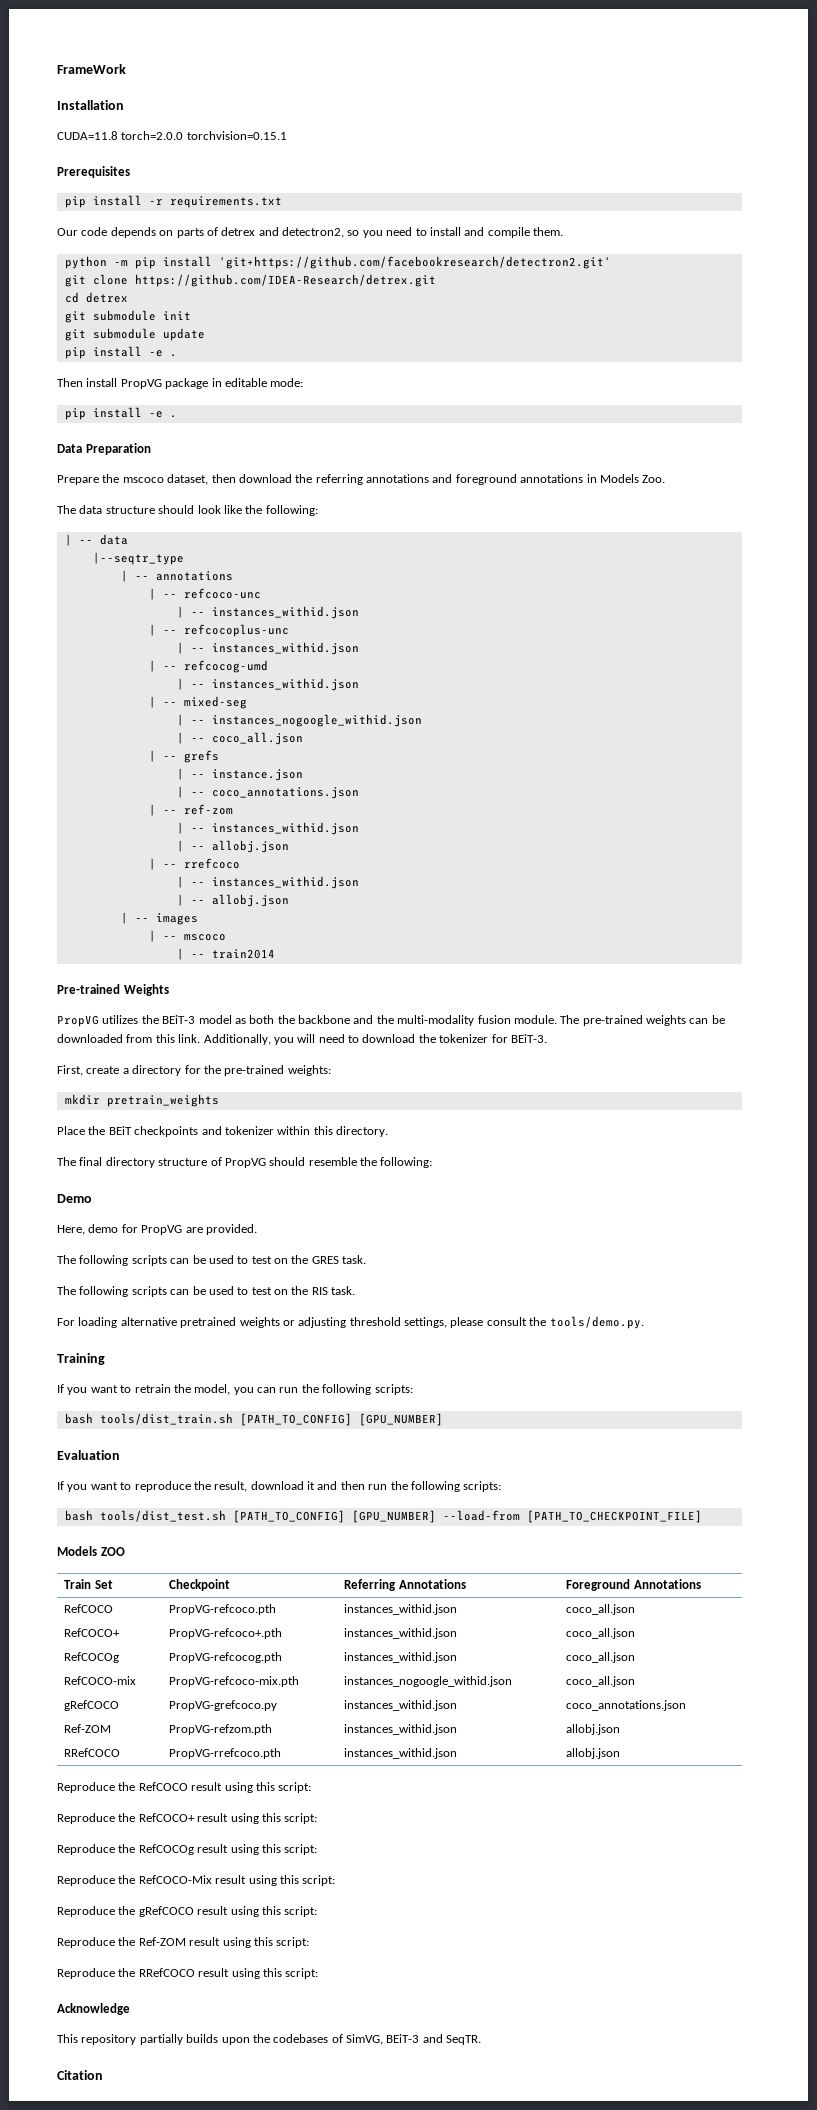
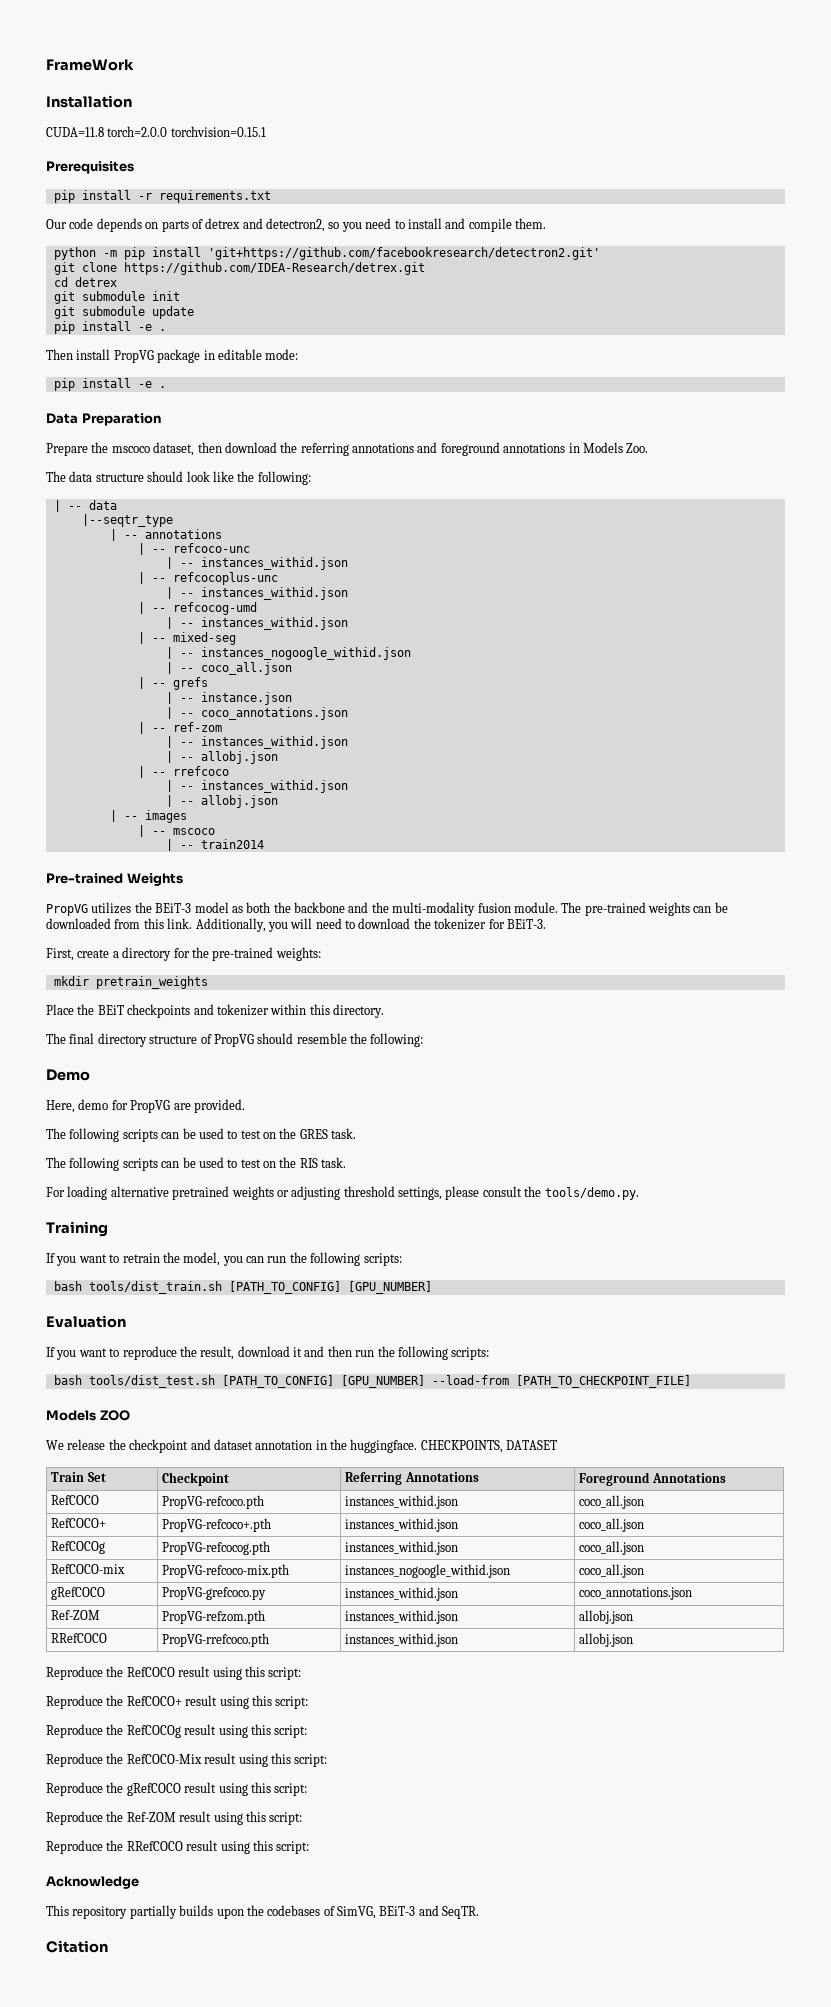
(125, 1551) none -> [46,1439,558,1453] // We release the checkpoint and dataset annotation in the huggingface. CHECKPOINTS, DATASET

